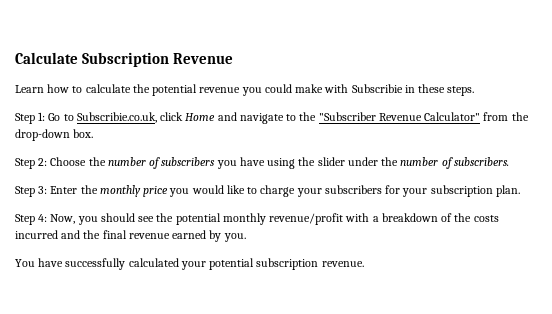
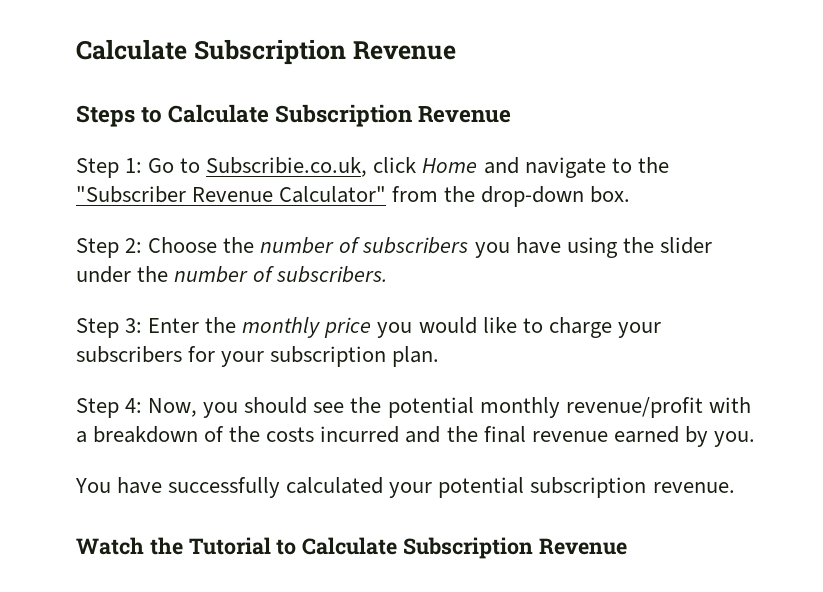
[15,52,233,67] [15,84,475,96] Calculate Subscription Revenue // Learn how to calculate the potential revenue you could make with Subscribie in these steps. -> [76,39,456,65] [76,104,512,127] Calculate Subscription Revenue // Steps to Calculate Subscription Revenue
(364, 264) none -> [76,537,627,559] // Watch the Tutorial to Calculate Subscription Revenue

